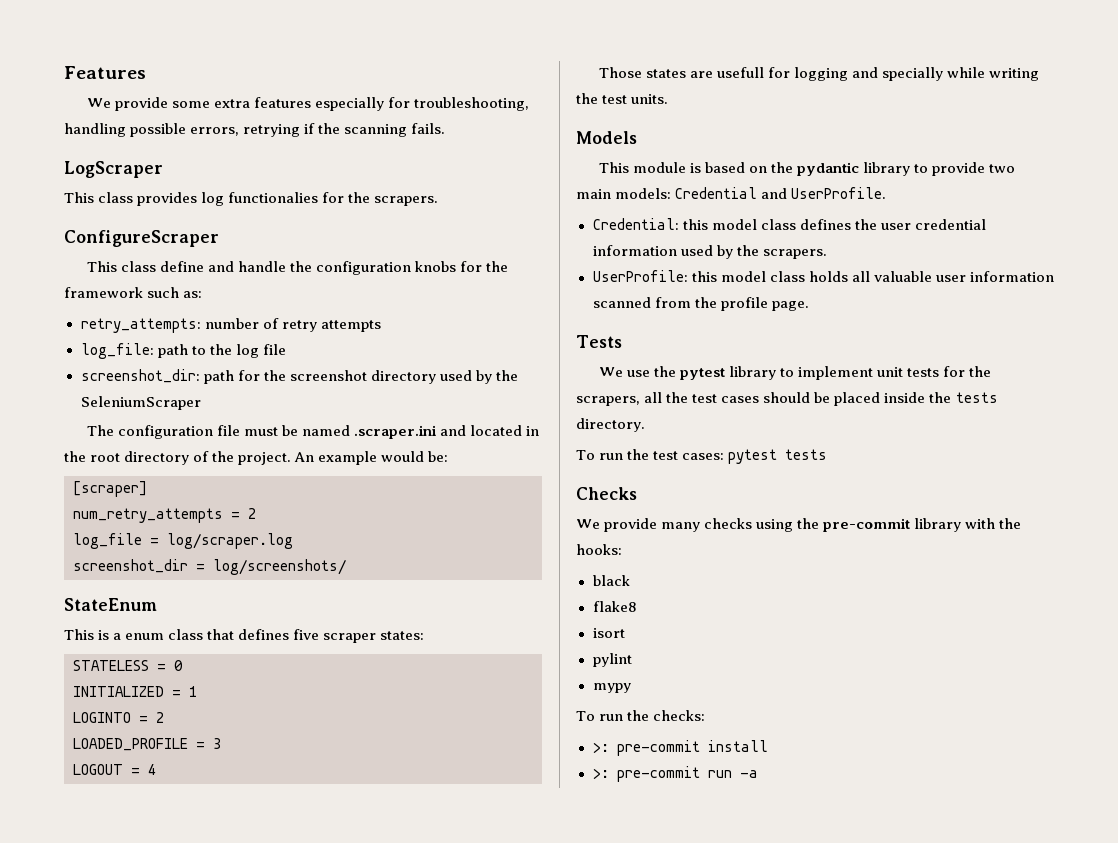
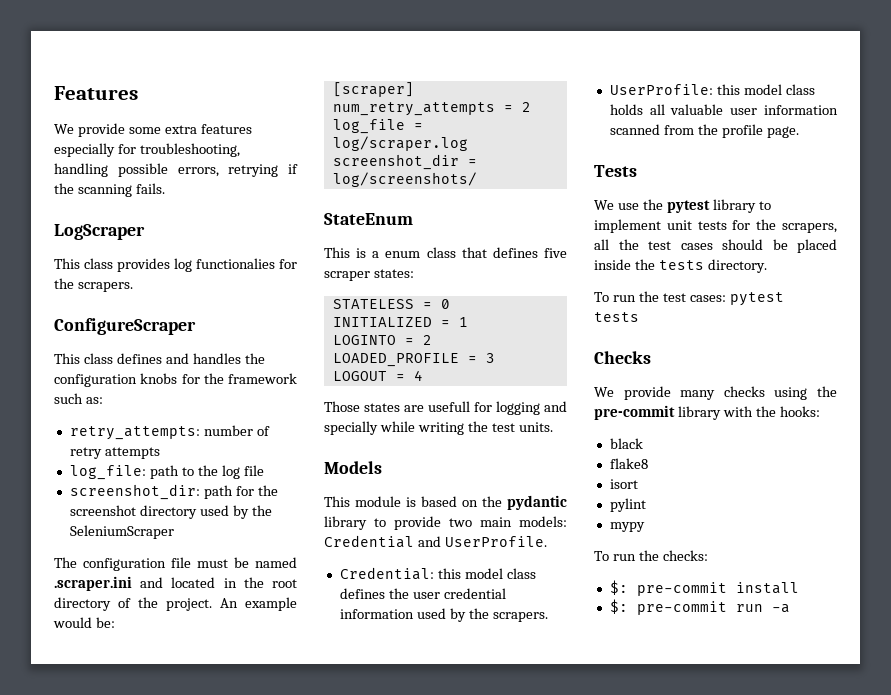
[159,261,287,272] define and handle -> [116,353,241,364] defines and handles
[592,742,609,753] >: -> [609,580,628,595] $:
[592,768,609,779] >: -> [609,599,628,614] $:

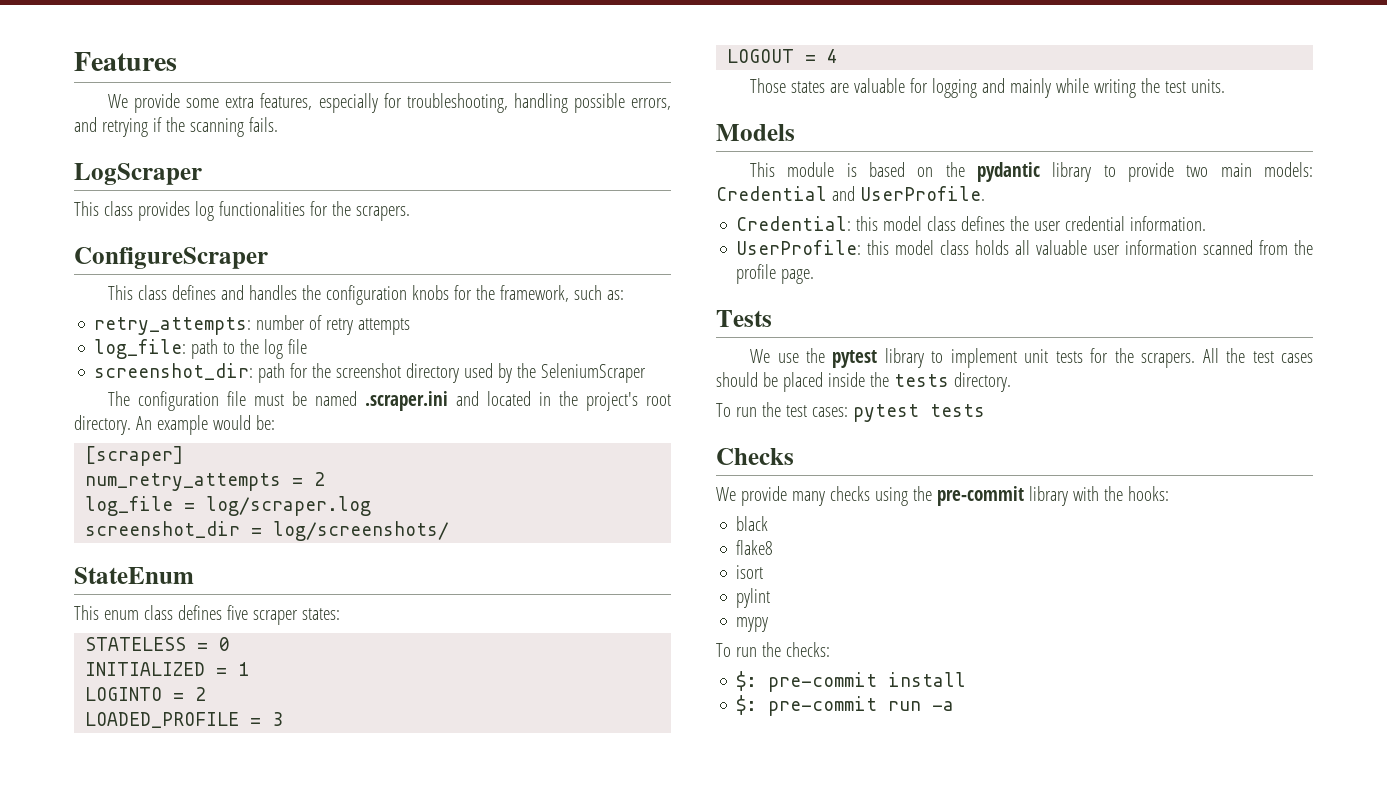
[200,124,252,134] features -> [260,93,313,110] features,
(219, 172) none -> [74,117,97,132] and
[196,258,275,269] functionalies -> [218,201,305,216] functionalities
[228,373,297,384] framework -> [500,285,570,302] framework,
[272,579,297,588] [54,597,212,611] root directory of the project. -> [586,392,671,411] [74,415,131,435] project's root directory.
[356,248,380,258] is a -> (99, 612) none
[461,247,487,258] that -> (173, 612) none
[428,401,470,412] usefull -> [854,78,906,93] valuable
[324,421,378,435] specially -> [1010,78,1052,98] mainly
[339,608,548,622] information used by the scrapers. -> [1130,216,1207,231] information.
[782,223,837,233] [594,239,609,250] scrapers, all -> [1141,348,1219,368] scrapers. All

